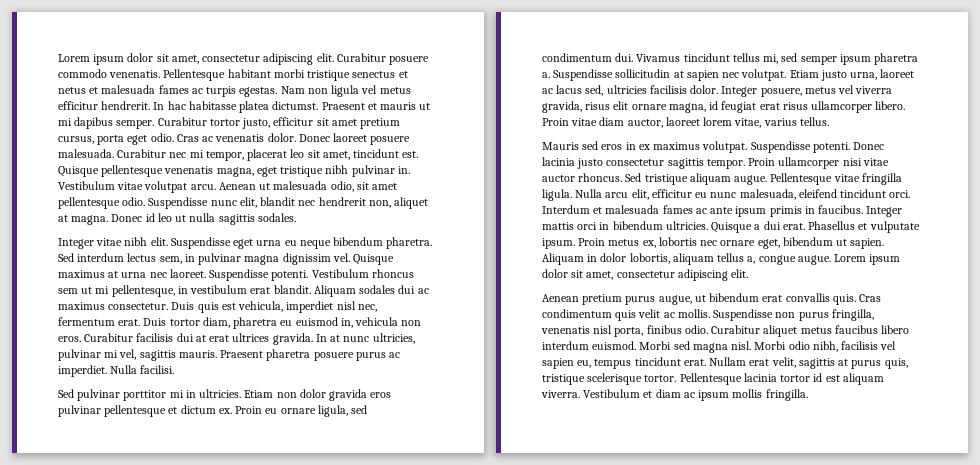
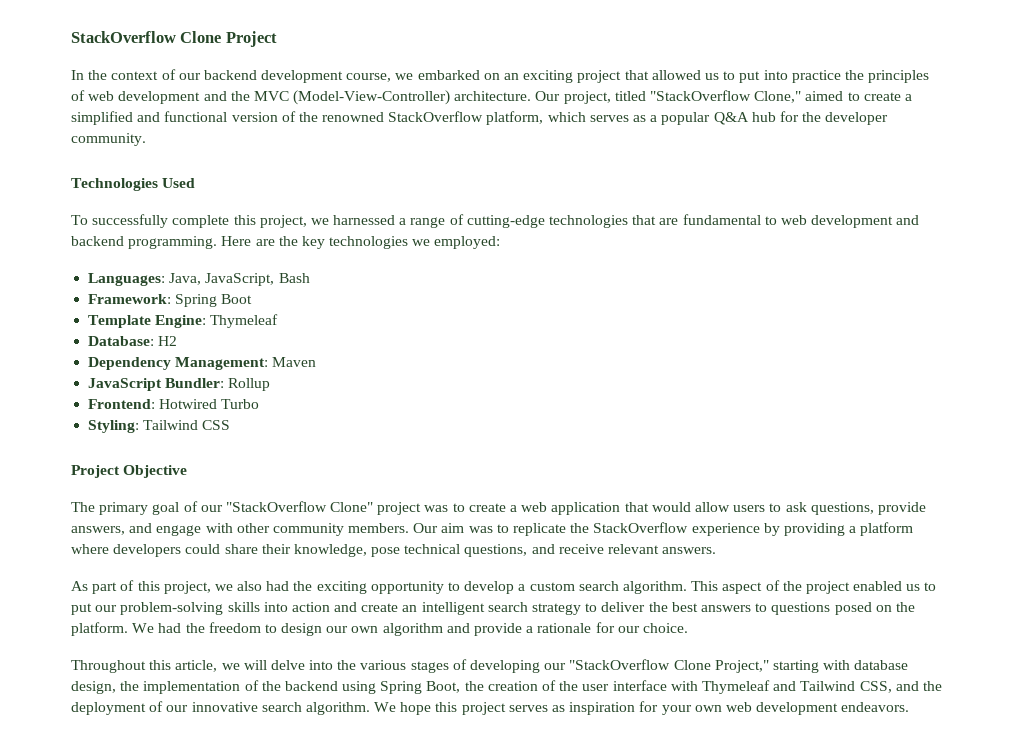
[58,53,430,65] [58,69,408,81] [58,85,411,97] [58,101,431,113] [58,117,401,129] [58,133,411,145] [58,149,419,161] [58,165,410,177] [58,181,398,193] [58,197,429,209] [58,213,296,225] [58,237,433,249] [58,253,395,265] [58,269,414,281] [58,285,429,297] [58,301,377,313] [58,317,422,329] [58,333,415,345] [58,349,401,361] [58,365,175,377] [58,389,392,401] [58,405,368,417] [542,53,919,65] [542,69,915,81] [542,85,893,97] [542,101,906,113] [542,117,829,128] [542,141,885,153] [542,157,889,169] [542,173,902,185] [542,189,911,201] [542,205,903,217] [542,221,920,233] [542,237,885,249] [542,253,901,265] [542,269,749,281] [542,293,882,305] [542,309,874,321] [541,325,910,337] [542,341,897,353] [542,357,908,369] [542,373,884,385] [541,389,808,401] Lorem ipsum dolor sit amet, consectetur adipiscing elit. Curabitur posuere commodo venenatis. Pellentesque habitant morbi tristique senectus et netus et malesuada fames ac turpis egestas. Nam non ligula vel metus efficitur hendrerit. In hac habitasse platea dictumst. Praesent et mauris ut mi dapibus semper. Curabitur tortor justo, efficitur sit amet pretium cursus, porta eget odio. Cras ac venenatis dolor. Donec laoreet posuere malesuada. Curabitur nec mi tempor, placerat leo sit amet, tincidunt est. Quisque pellentesque venenatis magna, eget tristique nibh pulvinar in. Vestibulum vitae volutpat arcu. Aenean ut malesuada odio, sit amet pellentesque odio. Suspendisse nunc elit, blandit nec hendrerit non, aliquet at magna. Donec id leo ut nulla sagittis sodales. // Integer vitae nibh elit. Suspendisse eget urna eu neque bibendum pharetra. Sed interdum lectus sem, in pulvinar magna dignissim vel. Quisque maximus at urna nec laoreet. Suspendisse potenti. Vestibulum rhoncus sem ut mi pellentesque, in vestibulum erat blandit. Aliquam sodales dui ac maximus consectetur. Duis quis est vehicula, imperdiet nisl nec, fermentum erat. Duis tortor diam, pharetra eu euismod in, vehicula non eros. Curabitur facilisis dui at erat ultrices gravida. In at nunc ultricies, pulvinar mi vel, sagittis mauris. Praesent pharetra posuere purus ac imperdiet. Nulla facilisi. // Sed pulvinar porttitor mi in ultricies. Etiam non dolor gravida eros pulvinar pellentesque et dictum ex. Proin eu ornare ligula, sed condimentum dui. Vivamus tincidunt tellus mi, sed semper ipsum pharetra a. Suspendisse sollicitudin at sapien nec volutpat. Etiam justo urna, laoreet ac lacus sed, ultricies facilisis dolor. Integer posuere, metus vel viverra gravida, risus elit ornare magna, id feugiat erat risus ullamcorper libero. Proin vitae diam auctor, laoreet lorem vitae, varius tellus. // Mauris sed eros in ex maximus volutpat. Suspendisse potenti. Donec lacinia justo consectetur sagittis tempor. Proin ullamcorper nisi vitae auctor rhoncus. Sed tristique aliquam augue. Pellentesque vitae fringilla ligula. Nulla arcu elit, efficitur eu nunc malesuada, eleifend tincidunt orci. Interdum et malesuada fames ac ante ipsum primis in faucibus. Integer mattis orci in bibendum ultricies. Quisque a dui erat. Phasellus et vulputate ipsum. Proin metus ex, lobortis nec ornare eget, bibendum ut sapien. Aliquam in dolor lobortis, aliquam tellus a, congue augue. Lorem ipsum dolor sit amet, consectetur adipiscing elit. // Aenean pretium purus augue, ut bibendum erat convallis quis. Cras condimentum quis velit ac mollis. Suspendisse non purus fringilla, venenatis nisl porta, finibus odio. Curabitur aliquet metus faucibus libero interdum euismod. Morbi sed magna nisl. Morbi odio nibh, facilisis vel sapien eu, tempus tincidunt erat. Nullam erat velit, sagittis at purus quis, tristique scelerisque tortor. Pellentesque lacinia tortor id est aliquam viverra. Vestibulum et diam ac ipsum mollis fringilla. -> [71,31,277,47] [71,69,930,83] [71,90,912,105] [71,111,889,125] [71,133,146,146] [71,178,196,191] [71,214,920,228] [71,236,501,249] [88,273,310,286] [88,294,253,307] [88,314,279,328] [88,336,178,346] [88,357,317,370] [88,378,271,391] [88,399,260,409] [88,420,231,433] [71,465,188,478] [71,501,926,515] [71,522,914,536] [71,544,717,557] [71,580,937,594] [71,602,915,615] [71,622,688,636] [71,659,909,673] [71,680,942,694] [71,701,910,715] StackOverflow Clone Project // In the context of our backend development course, we embarked on an exciting project that allowed us to put into practice the principles of web development and the MVC (Model-View-Controller) architecture. Our project, titled "StackOverflow Clone," aimed to create a simplified and functional version of the renowned StackOverflow platform, which serves as a popular Q&A hub for the developer community. // Technologies Used // To successfully complete this project, we harnessed a range of cutting-edge technologies that are fundamental to web development and backend programming. Here are the key technologies we employed: // Languages: Java, JavaScript, Bash // Framework: Spring Boot // Template Engine: Thymeleaf // Database: H2 // Dependency Management: Maven // JavaScript Bundler: Rollup // Frontend: Hotwired Turbo // Styling: Tailwind CSS // Project Objective // The primary goal of our "StackOverflow Clone" project was to create a web application that would allow users to ask questions, provide answers, and engage with other community members. Our aim was to replicate the StackOverflow experience by providing a platform where developers could share their knowledge, pose technical questions, and receive relevant answers. // As part of this project, we also had the exciting opportunity to develop a custom search algorithm. This aspect of the project enabled us to put our problem-solving skills into action and create an intelligent search strategy to deliver the best answers to questions posed on the platform. We had the freedom to design our own algorithm and provide a rationale for our choice. // Throughout this article, we will delve into the various stages of developing our "StackOverflow Clone Project," starting with database design, the implementation of the backend using Spring Boot, the creation of the user interface with Thymeleaf and Tailwind CSS, and the deployment of our innovative search algorithm. We hope this project serves as inspiration for your own web development endeavors.

